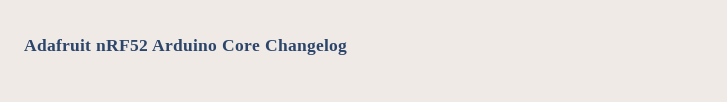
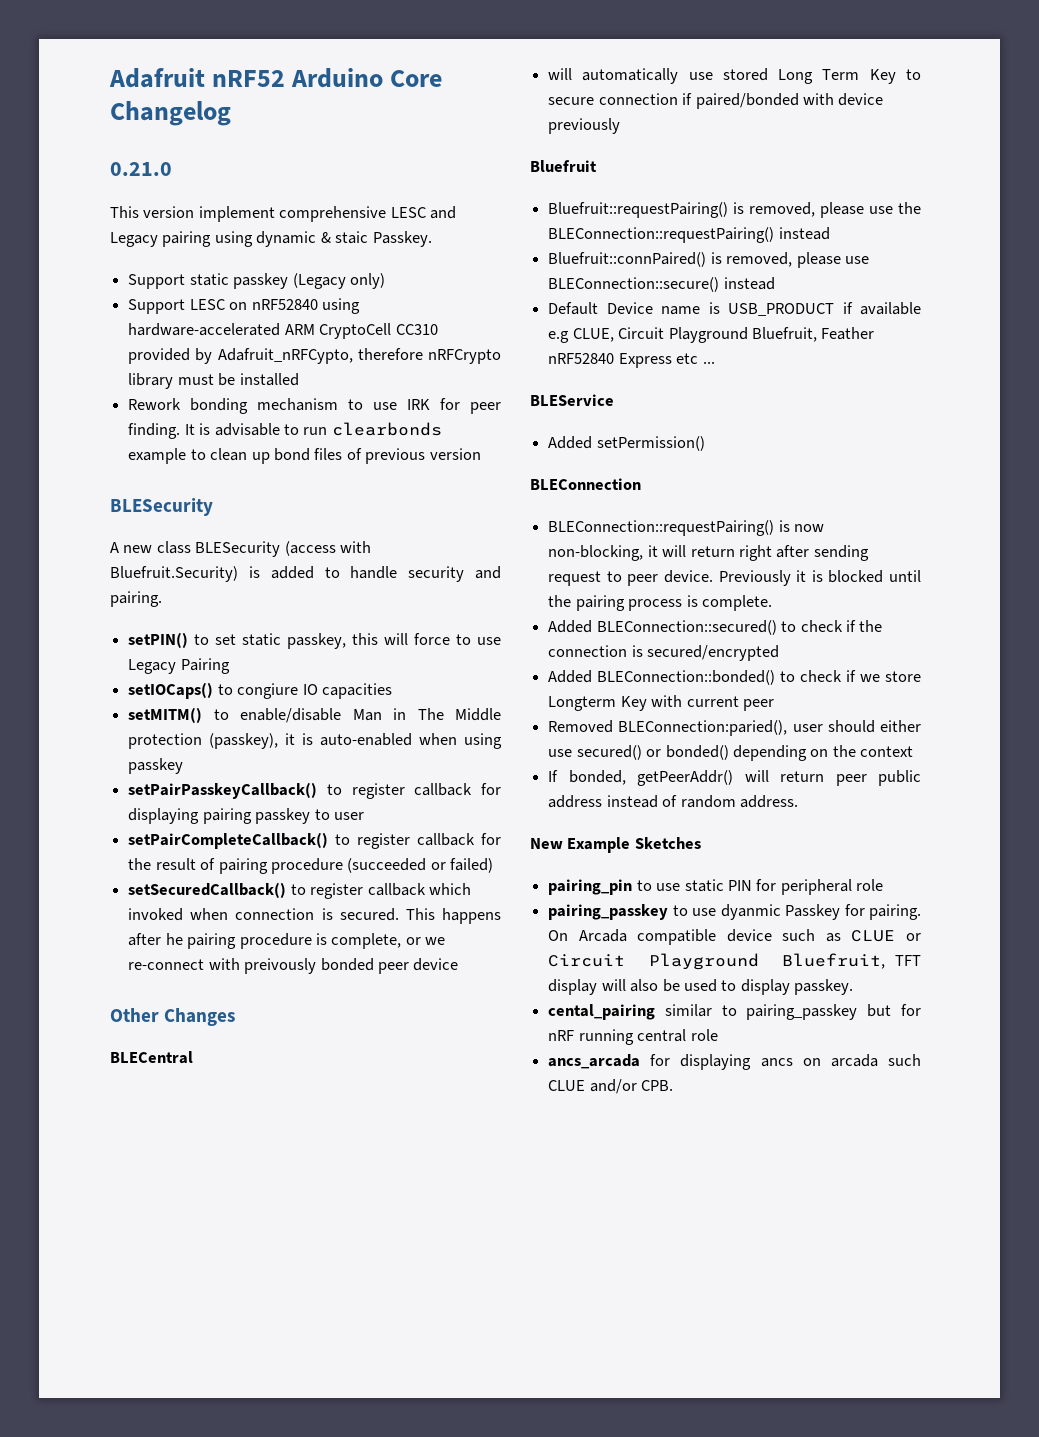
(347, 47) none -> [110,162,172,176] [110,206,457,222] [110,231,432,247] [128,273,385,289] [128,298,360,314] [128,323,438,339] [128,348,502,364] [128,373,299,389] [128,398,502,414] [128,422,442,439] [128,448,481,464] [110,498,213,516] [110,541,372,557] [110,566,501,582] [110,591,162,607] [128,632,502,649] [128,658,230,674] [128,682,392,699] [128,707,502,723] [128,733,502,749] [128,758,184,774] [128,782,502,799] [128,808,364,824] [128,832,502,849] [128,858,494,874] [128,882,471,899] [128,908,501,924] [128,933,446,949] [128,958,459,974] [110,1008,236,1026] [110,1051,193,1064] [548,68,921,84] [548,93,884,109] [548,118,621,134] [530,160,597,172] [548,202,922,218] [548,227,830,243] [548,252,869,268] [548,277,775,292] [548,302,921,316] [548,327,875,343] [548,353,715,368] [530,394,614,406] [548,436,705,451] [530,478,641,490] [548,520,825,536] [548,545,869,561] [548,570,921,586] [548,595,772,611] [548,620,883,635] [548,645,780,661] [548,670,922,685] [548,695,774,711] [548,720,922,736] [548,745,914,761] [548,770,921,786] [548,795,798,808] [530,837,701,853] [548,879,884,895] [548,904,921,920] [548,929,921,945] [548,953,921,970] [548,979,854,995] [548,1004,921,1020] [548,1029,718,1045] [548,1054,921,1070] [548,1079,674,1094] // 0.21.0 // This version implement comprehensive LESC and Legacy pairing using dynamic & staic Passkey. // Support static passkey (Legacy only) // Support LESC on nRF52840 using hardware-accelerated ARM CryptoCell CC310 provided by Adafruit_nRFCypto, therefore nRFCrypto library must be installed // Rework bonding mechanism to use IRK for peer finding. It is advisable to run clearbonds example to clean up bond files of previous version // BLESecurity // A new class BLESecurity (access with Bluefruit.Security) is added to handle security and pairing. // setPIN() to set static passkey, this will force to use Legacy Pairing // setIOCaps() to congiure IO capacities // setMITM() to enable/disable Man in The Middle protection (passkey), it is auto-enabled when using passkey // setPairPasskeyCallback() to register callback for displaying pairing passkey to user // setPairCompleteCallback() to register callback for the result of pairing procedure (succeeded or failed) // setSecuredCallback() to register callback which invoked when connection is secured. This happens after he pairing procedure is complete, or we re-connect with preivously bonded peer device // Other Changes // BLECentral // will automatically use stored Long Term Key to secure connection if paired/bonded with device previously // Bluefruit // Bluefruit::requestPairing() is removed, please use the BLEConnection::requestPairing() instead // Bluefruit::connPaired() is removed, please use BLEConnection::secure() instead // Default Device name is USB_PRODUCT if available e.g CLUE, Circuit Playground Bluefruit, Feather nRF52840 Express etc ... // BLEService // Added setPermission() // BLEConnection // BLEConnection::requestPairing() is now non-blocking, it will return right after sending request to peer device. Previously it is blocked until the pairing process is complete. // Added BLEConnection::secured() to check if the connection is secured/encrypted // Added BLEConnection::bonded() to check if we store Longterm Key with current peer // Removed BLEConnection:paried(), user should either use secured() or bonded() depending on the context // If bonded, getPeerAddr() will return peer public address instead of random address. // New Example Sketches // pairing_pin to use static PIN for peripheral role // pairing_passkey to use dyanmic Passkey for pairing. On Arcada compatible device such as CLUE or Circuit Playground Bluefruit, TFT display will also be used to display passkey. // cental_pairing similar to pairing_passkey but for nRF running central role // ancs_arcada for displaying ancs on arcada such CLUE and/or CPB.

